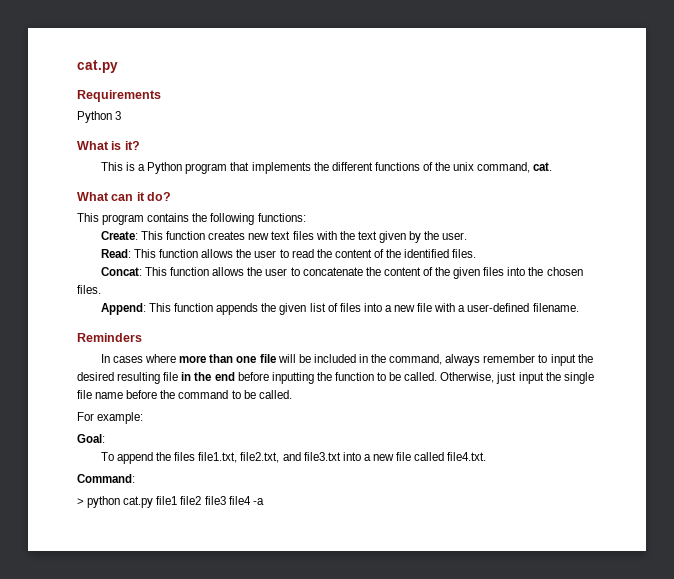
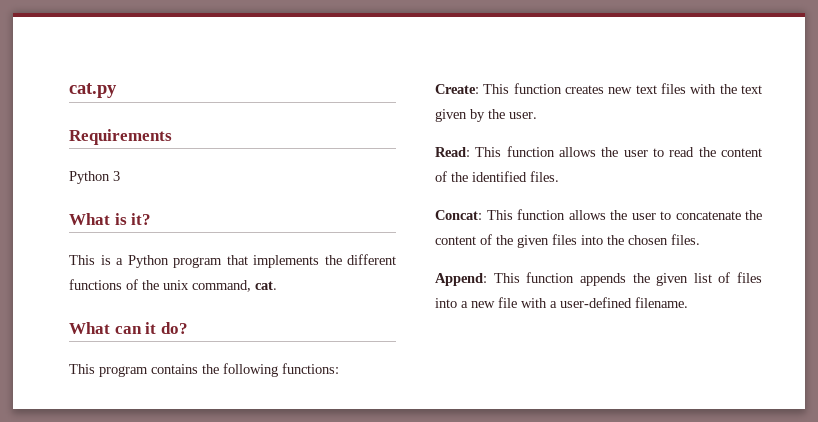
[77,333,142,342] [100,354,593,366] [77,372,594,384] [77,390,292,399] [77,412,144,424] [77,434,105,443] [100,452,487,464] [77,474,135,483] [77,496,264,508] // Reminders // In cases where more than one file will be included in the command, always remember to input the desired resulting file in the end before inputting the function to be called. Otherwise, just input the single file name before the command to be called. // For example: // Goal: // To append the files file1.txt, file2.txt, and file3.txt into a new file called file4.txt. // Command: // > python cat.py file1 file2 file3 file4 -a -> (688, 302) none

